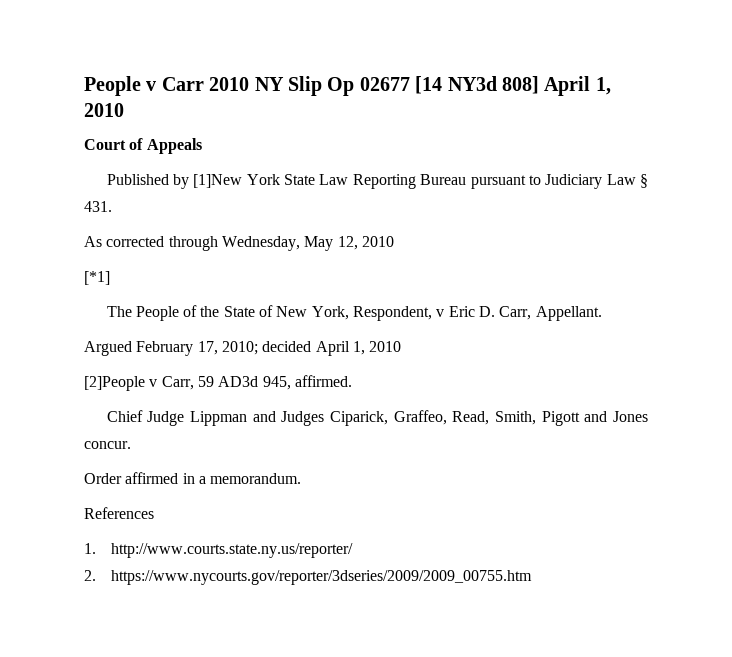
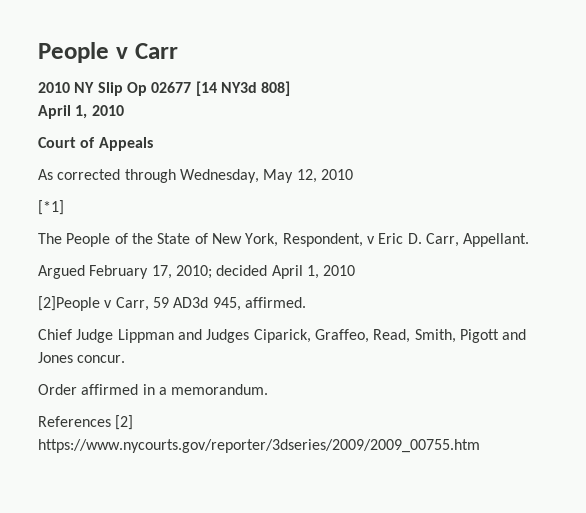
(204, 84) none -> (178, 51) //
(539, 85) none -> (291, 88) //
[106,174,648,189] [84,201,112,212] // Published by [1]New York State Law Reporting Bureau pursuant to Judiciary Law § 431. -> (153, 144) none
[84,543,353,558] [84,570,96,581] // 1. http://www.courts.state.ny.us/reporter/ // 2. -> [115,415,134,430] [2]

